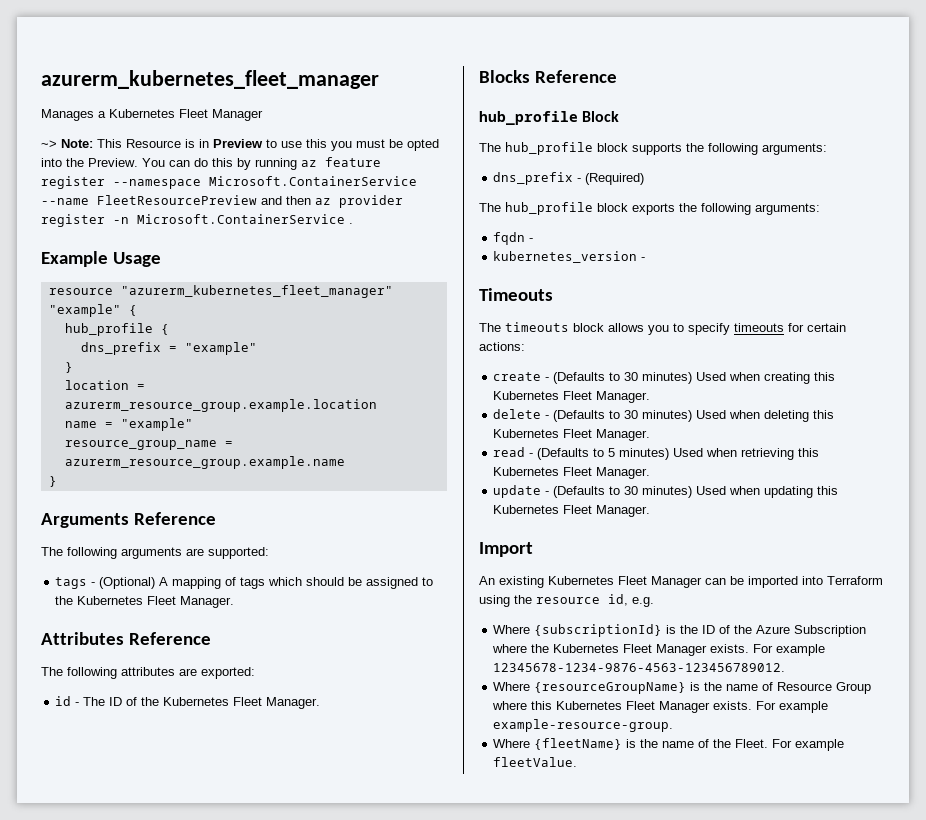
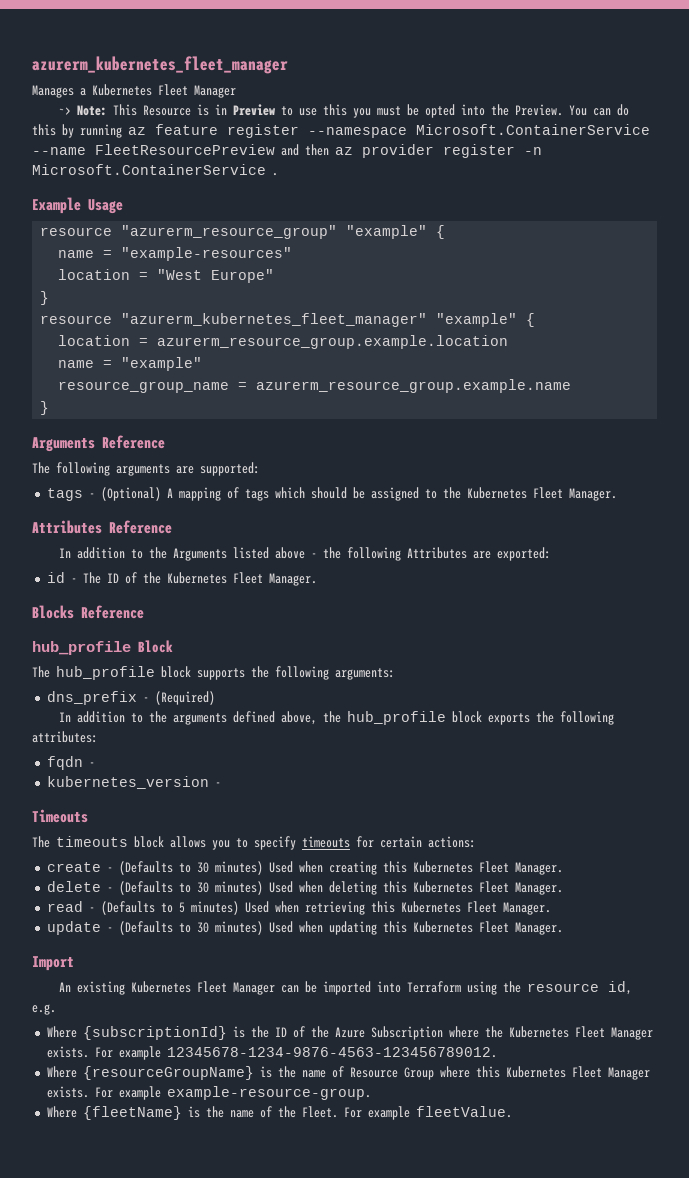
[120,285,393,298] [48,304,137,317] [64,323,169,336] [80,342,257,355] [64,362,73,373] "azurerm_kubernetes_fleet_manager" "example" { // hub_profile { // dns_prefix = "example" // } -> [121,225,446,239] [58,247,293,261] [58,269,275,283] [40,291,50,305] [40,313,536,327] "azurerm_resource_group" "example" { // name = "example-resources" // location = "West Europe" // } // resource "azurerm_kubernetes_fleet_manager" "example" {
[41,667,175,679] The following attributes -> [58,547,467,561] In addition to the Arguments listed above - the following Attributes
[479,203,501,212] The -> [58,711,341,725] In addition to the arguments defined above, the
[755,203,820,215] arguments: -> [32,731,98,743] attributes:

